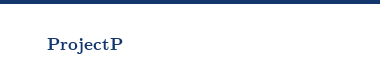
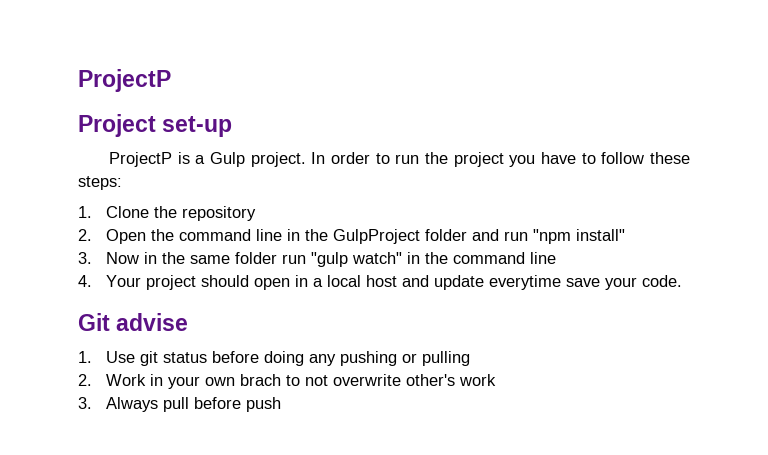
[47,38,123,54] ProjectP -> [78,69,171,92] [78,114,233,137] [109,152,691,167] [78,176,122,190] [78,206,256,221] [78,229,625,244] [78,252,556,267] [78,275,682,290] [78,313,189,331] [78,351,470,366] [78,374,496,389] [78,397,281,412] ProjectP // Project set-up // ProjectP is a Gulp project. In order to run the project you have to follow these steps: // 1. Clone the repository // 2. Open the command line in the GulpProject folder and run "npm install" // 3. Now in the same folder run "gulp watch" in the command line // 4. Your project should open in a local host and update everytime save your code. // Git advise // 1. Use git status before doing any pushing or pulling // 2. Work in your own brach to not overwrite other's work // 3. Always pull before push

